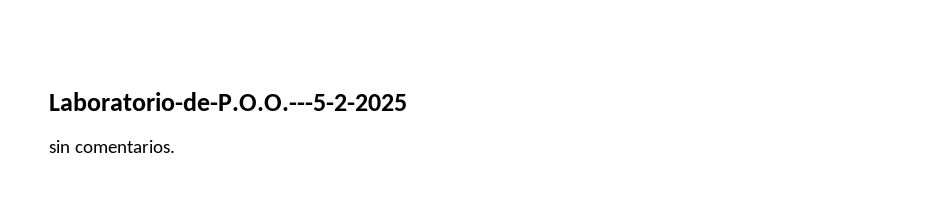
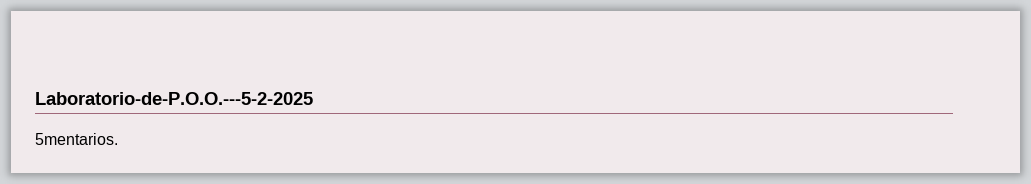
[49,140,175,153] sin comentarios. -> [35,133,118,145] 5mentarios.

